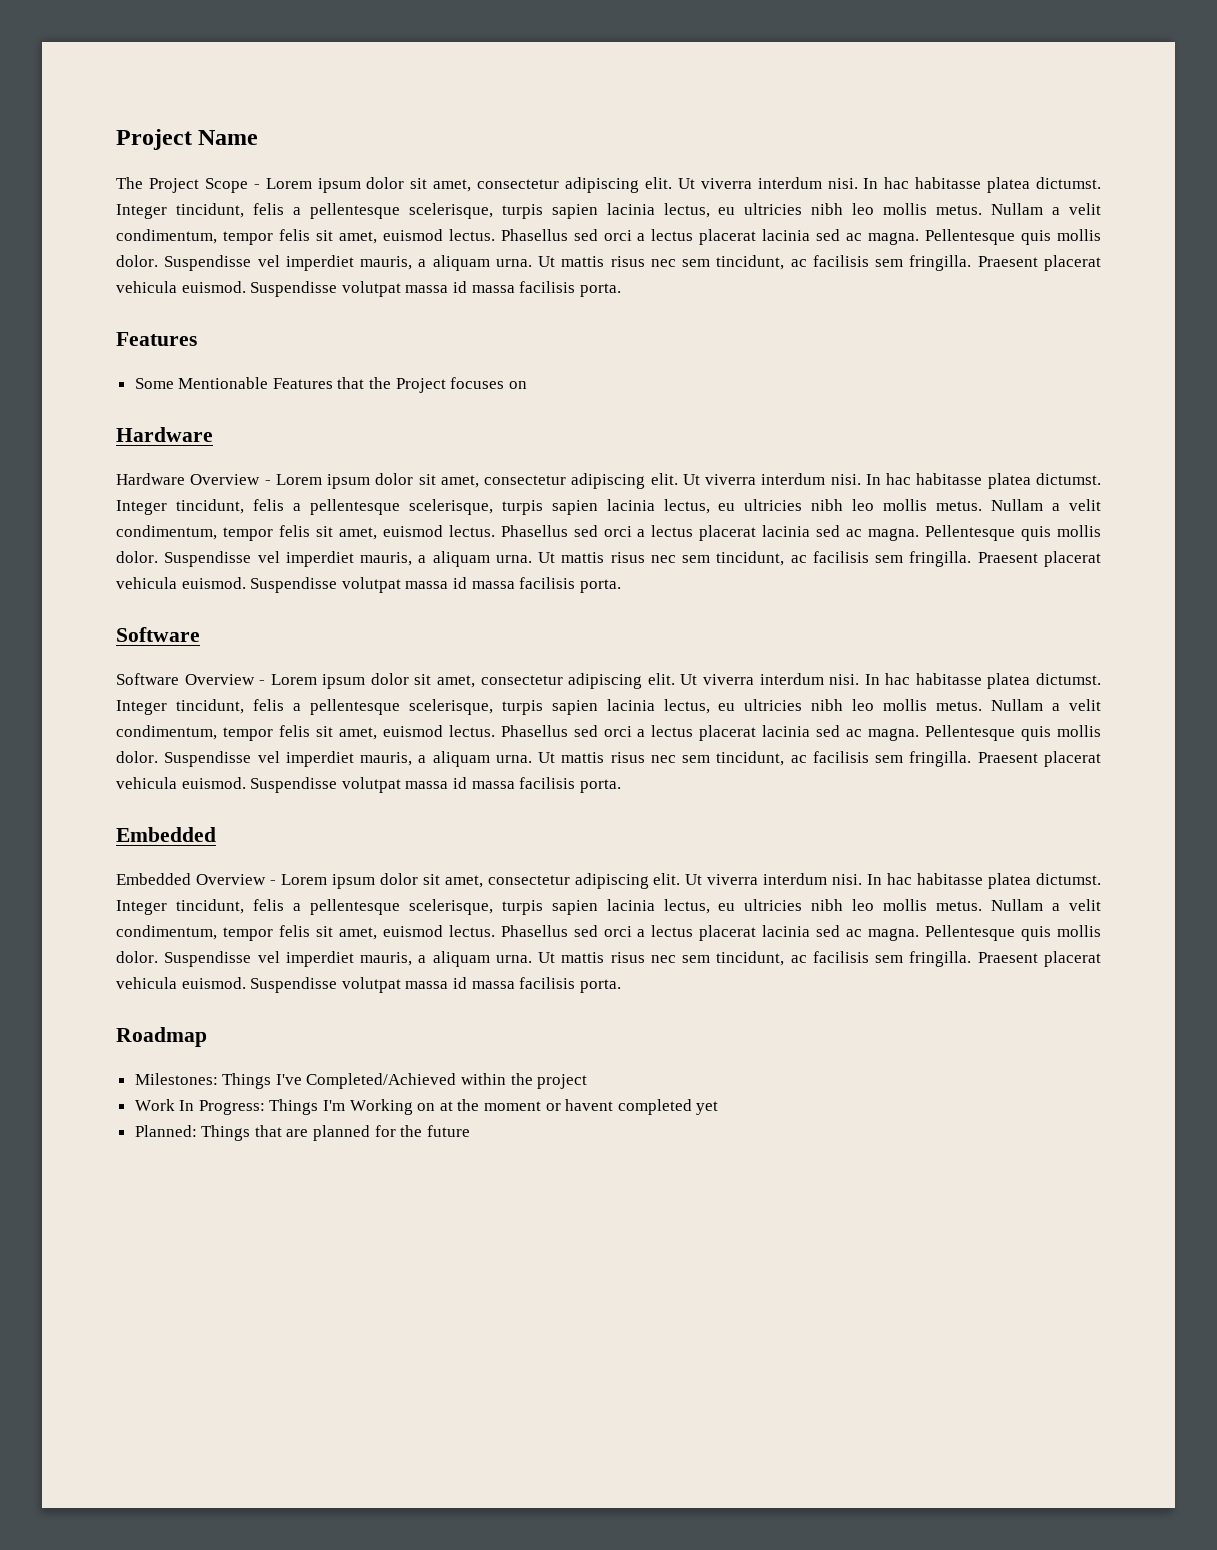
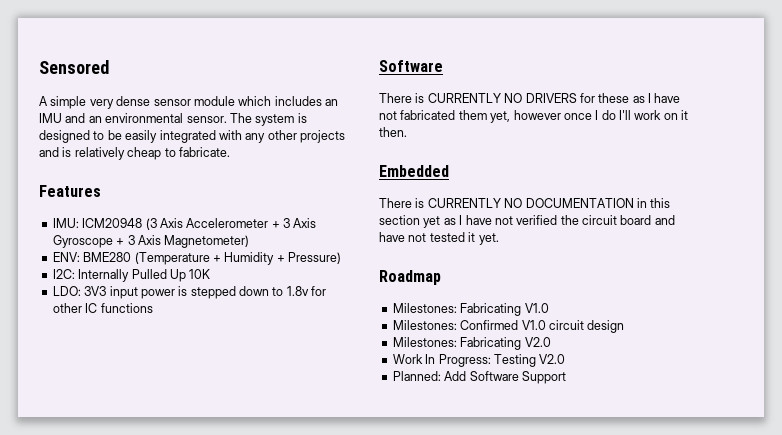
[116,129,259,150] [116,177,1101,193] [116,203,1102,219] [116,229,1101,245] [116,255,1102,271] [116,281,621,297] [116,332,197,346] [134,377,527,393] [116,427,213,442] [116,473,1102,489] [116,499,1102,515] [116,525,1101,541] [116,551,1102,567] [116,577,621,593] [116,627,200,642] [116,673,1101,689] [116,699,1102,715] [116,725,1101,741] [116,751,1102,767] [116,777,621,793] [116,827,216,842] [116,873,1101,889] [116,899,1102,915] [116,925,1101,941] [116,951,1102,967] [116,977,621,993] [116,1027,207,1047] [134,1073,588,1089] [134,1099,719,1115] [134,1125,470,1141] Project Name // The Project Scope - Lorem ipsum dolor sit amet, consectetur adipiscing elit. Ut viverra interdum nisi. In hac habitasse platea dictumst. Integer tincidunt, felis a pellentesque scelerisque, turpis sapien lacinia lectus, eu ultricies nibh leo mollis metus. Nullam a velit condimentum, tempor felis sit amet, euismod lectus. Phasellus sed orci a lectus placerat lacinia sed ac magna. Pellentesque quis mollis dolor. Suspendisse vel imperdiet mauris, a aliquam urna. Ut mattis risus nec sem tincidunt, ac facilisis sem fringilla. Praesent placerat vehicula euismod. Suspendisse volutpat massa id massa facilisis porta. // Features // Some Mentionable Features that the Project focuses on // Hardware // Hardware Overview - Lorem ipsum dolor sit amet, consectetur adipiscing elit. Ut viverra interdum nisi. In hac habitasse platea dictumst. Integer tincidunt, felis a pellentesque scelerisque, turpis sapien lacinia lectus, eu ultricies nibh leo mollis metus. Nullam a velit condimentum, tempor felis sit amet, euismod lectus. Phasellus sed orci a lectus placerat lacinia sed ac magna. Pellentesque quis mollis dolor. Suspendisse vel imperdiet mauris, a aliquam urna. Ut mattis risus nec sem tincidunt, ac facilisis sem fringilla. Praesent placerat vehicula euismod. Suspendisse volutpat massa id massa facilisis porta. // Software // Software Overview - Lorem ipsum dolor sit amet, consectetur adipiscing elit. Ut viverra interdum nisi. In hac habitasse platea dictumst. Integer tincidunt, felis a pellentesque scelerisque, turpis sapien lacinia lectus, eu ultricies nibh leo mollis metus. Nullam a velit condimentum, tempor felis sit amet, euismod lectus. Phasellus sed orci a lectus placerat lacinia sed ac magna. Pellentesque quis mollis dolor. Suspendisse vel imperdiet mauris, a aliquam urna. Ut mattis risus nec sem tincidunt, ac facilisis sem fringilla. Praesent placerat vehicula euismod. Suspendisse volutpat massa id massa facilisis porta. // Embedded // Embedded Overview - Lorem ipsum dolor sit amet, consectetur adipiscing elit. Ut viverra interdum nisi. In hac habitasse platea dictumst. Integer tincidunt, felis a pellentesque scelerisque, turpis sapien lacinia lectus, eu ultricies nibh leo mollis metus. Nullam a velit condimentum, tempor felis sit amet, euismod lectus. Phasellus sed orci a lectus placerat lacinia sed ac magna. Pellentesque quis mollis dolor. Suspendisse vel imperdiet mauris, a aliquam urna. Ut mattis risus nec sem tincidunt, ac facilisis sem fringilla. Praesent placerat vehicula euismod. Suspendisse volutpat massa id massa facilisis porta. // Roadmap // Milestones: Things I've Completed/Achieved within the project // Work In Progress: Things I'm Working on at the moment or havent completed yet // Planned: Things that are planned for the future -> [39,60,109,74] [39,96,338,109] [39,113,307,126] [39,130,345,143] [39,147,230,160] [39,185,101,197] [52,218,317,230] [52,235,250,248] [52,252,341,265] [52,269,211,282] [52,286,327,299] [52,303,153,313] [379,60,443,72] [379,93,681,103] [379,110,689,123] [379,127,407,137] [379,165,449,177] [379,198,671,208] [379,215,675,228] [379,232,499,245] [379,270,441,285] [392,303,549,316] [392,320,625,333] [392,337,551,350] [392,354,566,367] [392,371,566,384] Sensored // A simple very dense sensor module which includes an IMU and an environmental sensor. The system is designed to be easily integrated with any other projects and is relatively cheap to fabricate. // Features // IMU: ICM20948 (3 Axis Accelerometer + 3 Axis Gyroscope + 3 Axis Magnetometer) // ENV: BME280 (Temperature + Humidity + Pressure) // I2C: Internally Pulled Up 10K // LDO: 3V3 input power is stepped down to 1.8v for other IC functions // Software // There is CURRENTLY NO DRIVERS for these as I have not fabricated them yet, however once I do I'll work on it then. // Embedded // There is CURRENTLY NO DOCUMENTATION in this section yet as I have not verified the circuit board and have not tested it yet. // Roadmap // Milestones: Fabricating V1.0 // Milestones: Confirmed V1.0 circuit design // Milestones: Fabricating V2.0 // Work In Progress: Testing V2.0 // Planned: Add Software Support

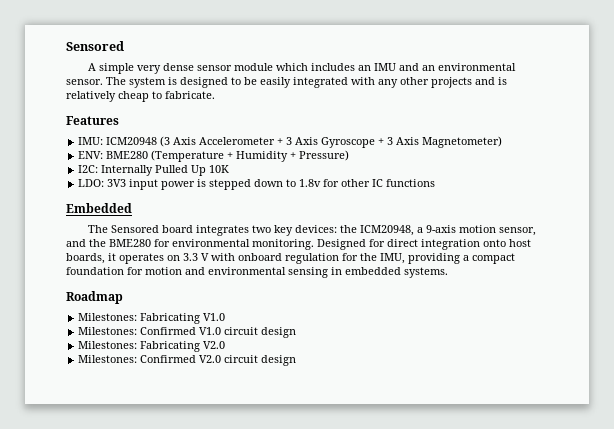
[379,60,443,72] [379,93,681,103] [379,110,689,123] [379,127,407,137] [379,165,449,177] [379,198,671,208] [379,215,675,228] [379,232,499,245] Software // There is CURRENTLY NO DRIVERS for these as I have not fabricated them yet, however once I do I'll work on it then. // Embedded // There is CURRENTLY NO DOCUMENTATION in this section yet as I have not verified the circuit board and have not tested it yet. -> [66,203,132,213] [88,225,537,236] [66,239,531,250] [66,253,515,264] [66,267,448,278] Embedded // The Sensored board integrates two key devices: the ICM20948, a 9-axis motion sensor, and the BME280 for environmental monitoring. Designed for direct integration onto host boards, it operates on 3.3 V with onboard regulation for the IMU, providing a compact foundation for motion and environmental sensing in embedded systems.
[392,354,566,367] [392,371,566,384] Work In Progress: Testing V2.0 // Planned: Add Software Support -> [78,355,297,366] Milestones: Confirmed V2.0 circuit design

